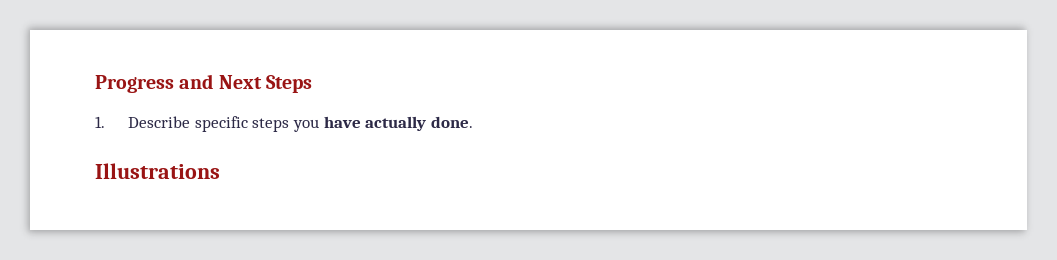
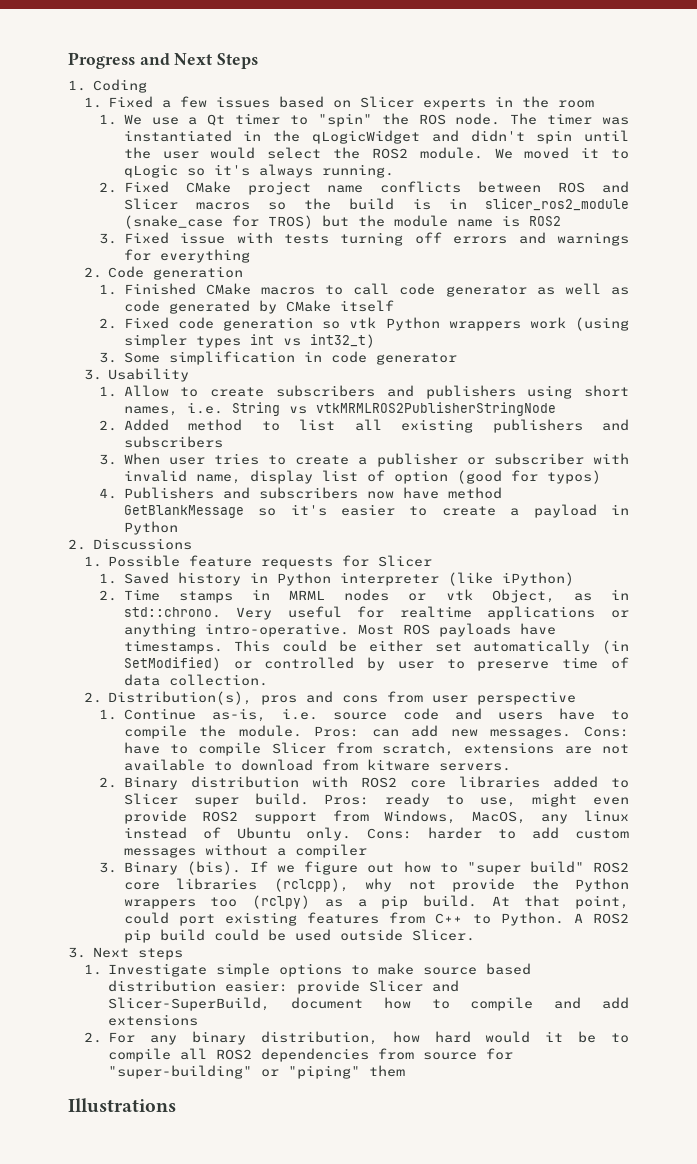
[128,116,473,132] Describe specific steps you have actually done. -> [92,79,147,93] [83,96,595,110] [99,113,630,127] [123,130,629,144] [123,147,630,159] [123,164,394,178] [99,181,629,195] [123,198,629,211] [123,215,561,229] [99,232,630,246] [123,249,250,263] [83,266,244,280] [99,283,629,297] [123,300,394,314] [99,317,630,331] [123,334,375,348] [99,351,457,365] [83,368,190,382] [99,385,629,399] [123,402,556,416] [99,419,629,433] [123,436,223,448] [99,453,629,467] [123,470,601,484] [99,487,502,499] [123,504,630,518] [123,521,178,535] [68,538,192,550] [83,555,433,569] [99,572,574,586] [99,589,629,603] [123,606,629,620] [123,623,556,637] [123,640,629,654] [123,657,630,671] [123,674,268,686] [83,691,577,705] [99,708,630,722] [123,725,630,739] [123,742,630,756] [123,759,511,771] [99,776,630,790] [123,793,630,807] [123,810,629,824] [123,827,630,841] [123,844,367,858] [99,861,629,875] [123,878,629,892] [123,895,629,909] [123,912,629,926] [123,929,475,943] [68,947,183,960] [83,963,532,977] [108,980,460,994] [108,997,629,1011] [108,1014,199,1026] [83,1031,629,1045] [108,1048,514,1062] [108,1065,406,1079] Coding // 1. Fixed a few issues based on Slicer experts in the room // 1. We use a Qt timer to "spin" the ROS node. The timer was instantiated in the qLogicWidget and didn't spin until the user would select the ROS2 module. We moved it to qLogic so it's always running. // 2. Fixed CMake project name conflicts between ROS and Slicer macros so the build is in slicer_ros2_module (snake_case for TROS) but the module name is ROS2 // 3. Fixed issue with tests turning off errors and warnings for everything // 2. Code generation // 1. Finished CMake macros to call code generator as well as code generated by CMake itself // 2. Fixed code generation so vtk Python wrappers work (using simpler types int vs int32_t) // 3. Some simplification in code generator // 3. Usability // 1. Allow to create subscribers and publishers using short names, i.e. String vs vtkMRMLROS2PublisherStringNode // 2. Added method to list all existing publishers and subscribers // 3. When user tries to create a publisher or subscriber with invalid name, display list of option (good for typos) // 4. Publishers and subscribers now have method GetBlankMessage so it's easier to create a payload in Python // 2. Discussions // 1. Possible feature requests for Slicer // 1. Saved history in Python interpreter (like iPython) // 2. Time stamps in MRML nodes or vtk Object, as in std::chrono. Very useful for realtime applications or anything intro-operative. Most ROS payloads have timestamps. This could be either set automatically (in SetModified) or controlled by user to preserve time of data collection. // 2. Distribution(s), pros and cons from user perspective // 1. Continue as-is, i.e. source code and users have to compile the module. Pros: can add new messages. Cons: have to compile Slicer from scratch, extensions are not available to download from kitware servers. // 2. Binary distribution with ROS2 core libraries added to Slicer super build. Pros: ready to use, might even provide ROS2 support from Windows, MacOS, any linux instead of Ubuntu only. Cons: harder to add custom messages without a compiler // 3. Binary (bis). If we figure out how to "super build" ROS2 core libraries (rclcpp), why not provide the Python wrappers too (rclpy) as a pip build. At that point, could port existing features from C++ to Python. A ROS2 pip build could be used outside Slicer. // 3. Next steps // 1. Investigate simple options to make source based distribution easier: provide Slicer and Slicer-SuperBuild, document how to compile and add extensions // 2. For any binary distribution, how hard would it be to compile all ROS2 dependencies from source for "super-building" or "piping" them

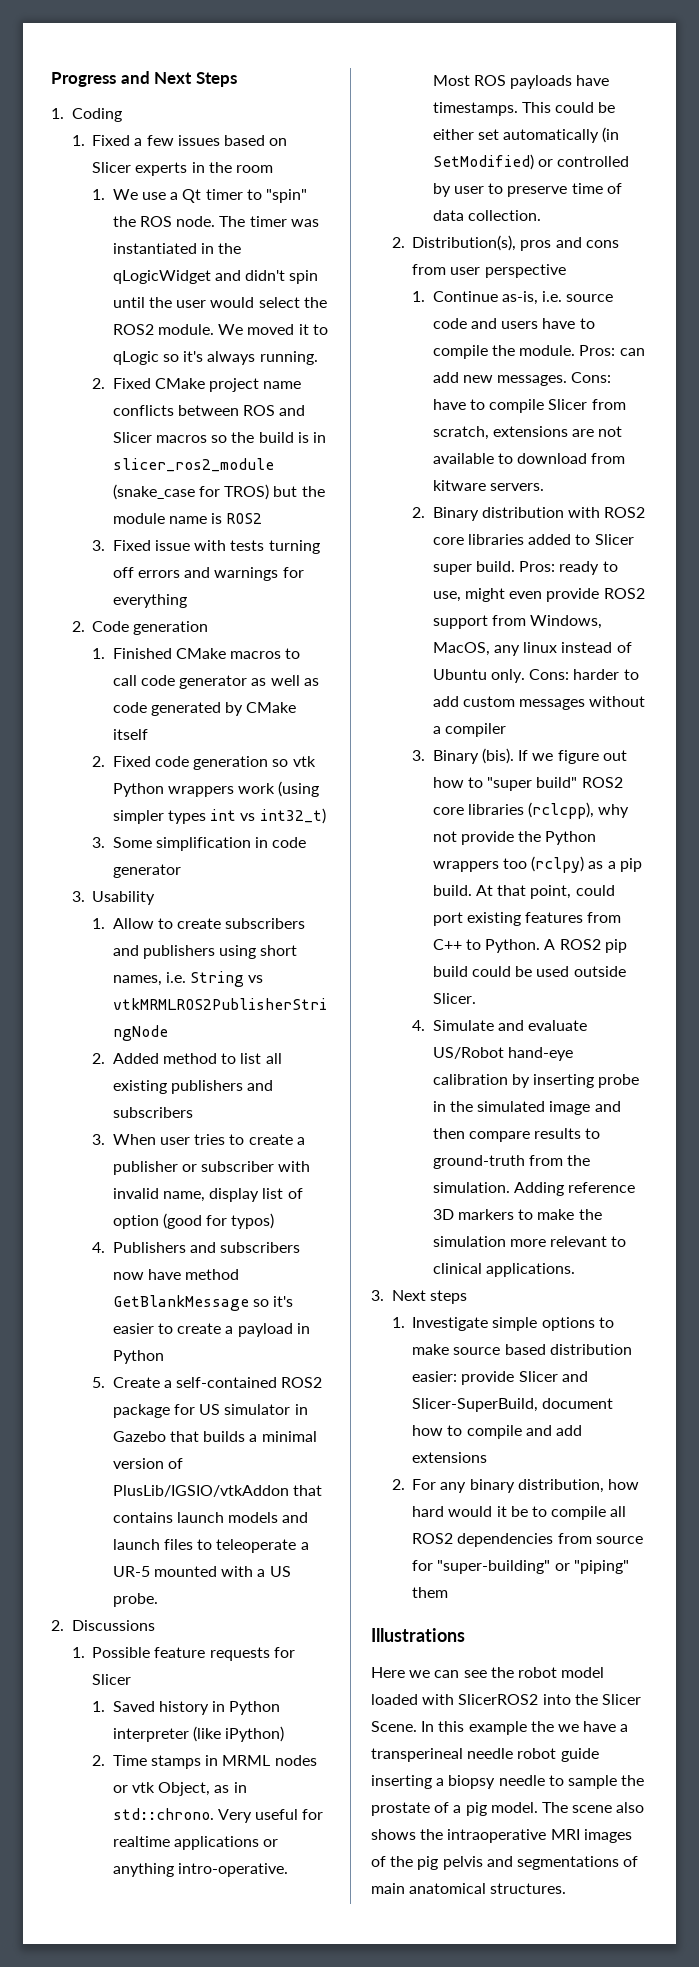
(178, 528) none -> [92,1377,323,1388] [112,1404,308,1418] [112,1431,317,1442] [112,1458,184,1469] [112,1485,323,1497] [112,1512,309,1523] [112,1539,309,1553] [112,1566,291,1577] [112,1593,158,1607] // 5. Create a self-contained ROS2 package for US simulator in Gazebo that builds a minimal version of PlusLib/IGSIO/vtkAddon that contains launch models and launch files to teleoperate a UR-5 mounted with a US probe.
(475, 935) none -> [412,1020,588,1031] [432,1047,574,1061] [432,1074,640,1088] [432,1101,621,1115] [432,1128,601,1142] [432,1155,591,1169] [432,1182,636,1196] [432,1209,602,1220] [432,1236,627,1247] [432,1263,576,1277] // 4. Simulate and evaluate US/Robot hand-eye calibration by inserting probe in the simulated image and then compare results to ground-truth from the simulation. Adding reference 3D markers to make the simulation more relevant to clinical applications.
(176, 1105) none -> [371,1667,605,1678] [371,1694,641,1705] [371,1721,629,1735] [371,1748,599,1762] [371,1775,645,1789] [371,1802,645,1816] [371,1829,632,1843] [371,1856,639,1870] [371,1883,567,1894] // Here we can see the robot model loaded with SlicerROS2 into the Slicer Scene. In this example the we have a transperineal needle robot guide inserting a biopsy needle to sample the prostate of a pig model. The scene also shows the intraoperative MRI images of the pig pelvis and segmentations of main anatomical structures.

